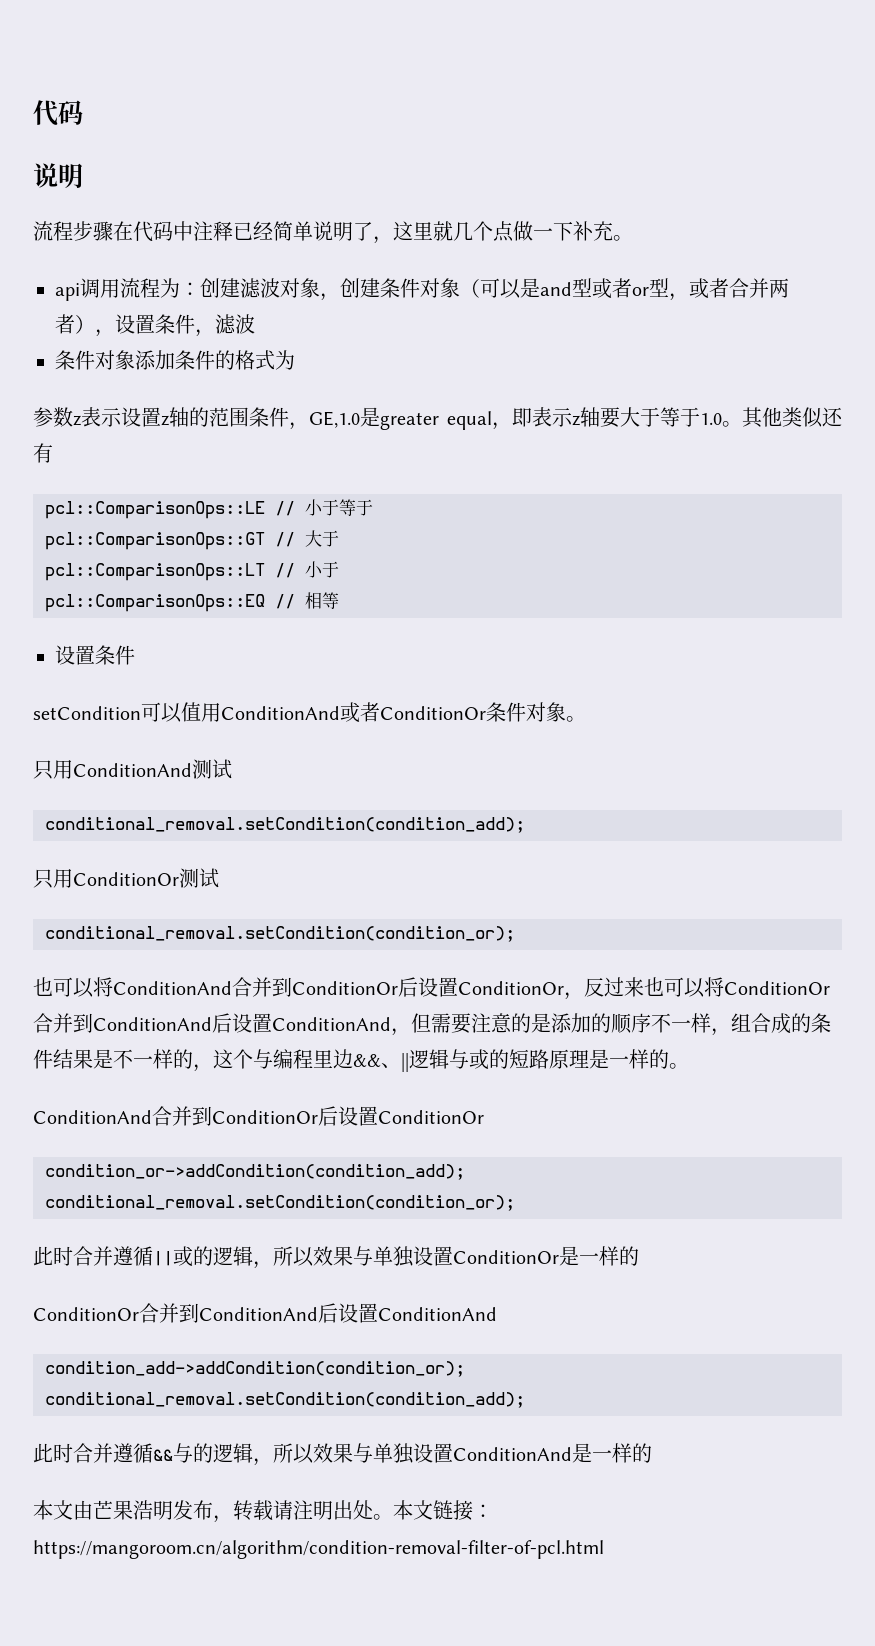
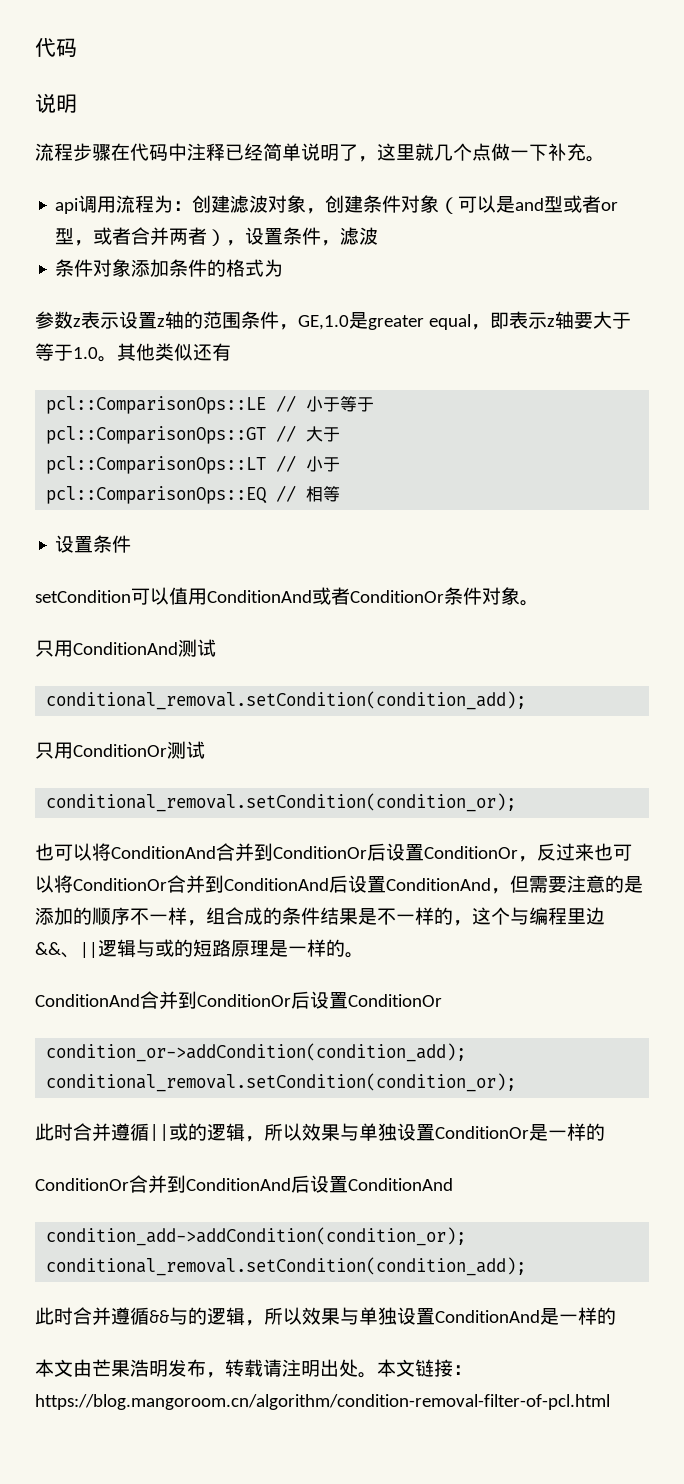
[33,1540,604,1559] https://mangoroom.cn/algorithm/condition-removal-filter-of-pcl.html -> [35,1394,610,1410] https://blog.mangoroom.cn/algorithm/condition-removal-filter-of-pcl.html

